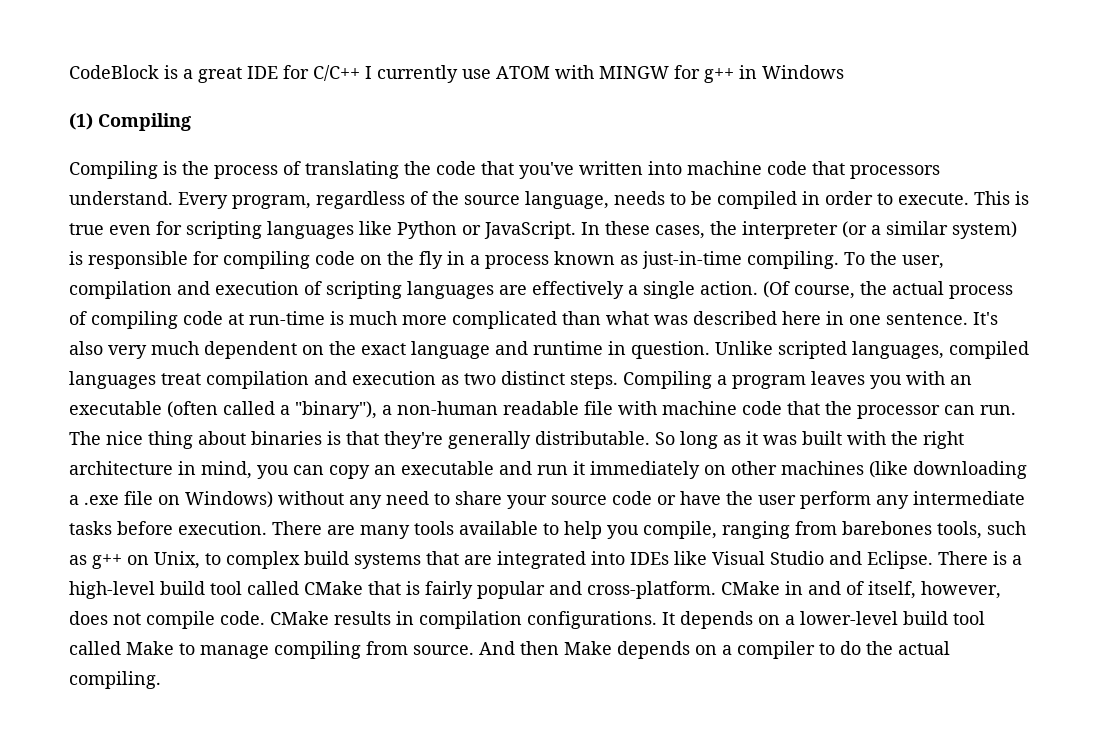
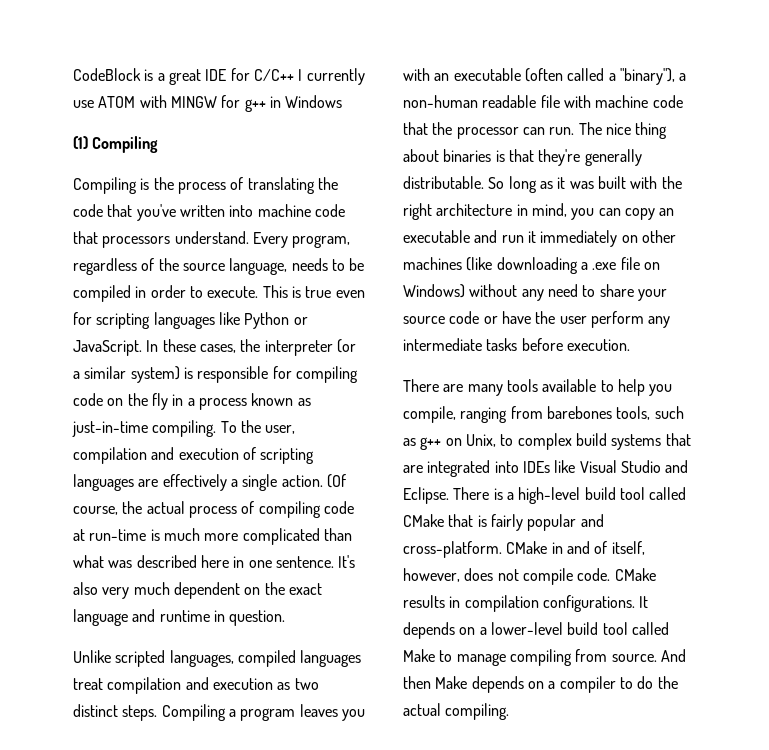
(710, 350) none -> (286, 618) //
(267, 528) none -> (630, 345) //

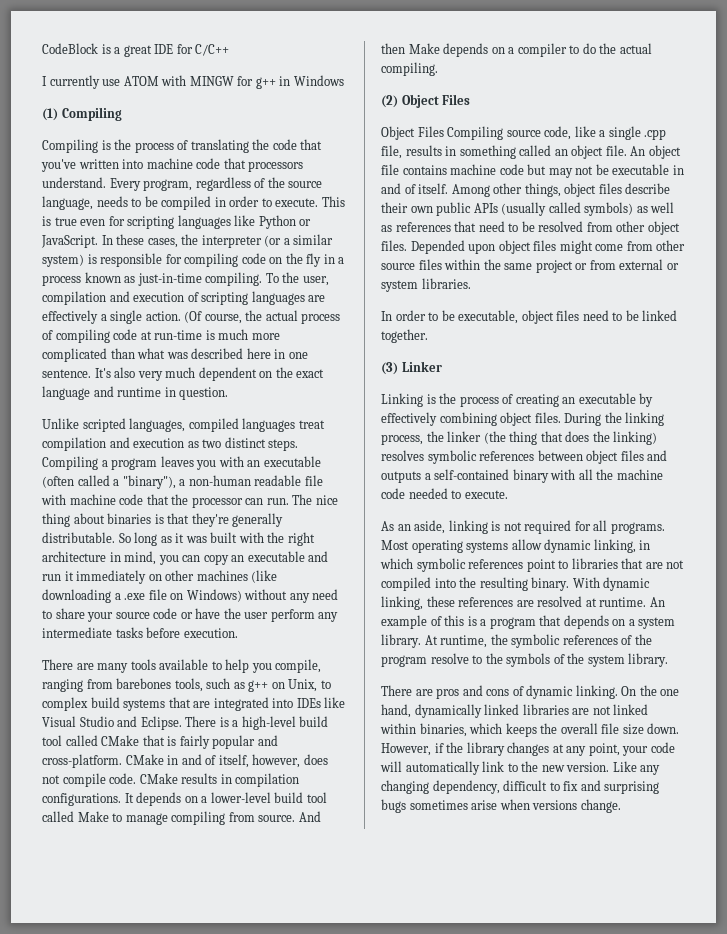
(294, 75) none -> (230, 50) //
(510, 711) none -> [381,94,471,108] [381,126,667,140] [381,145,681,159] [381,164,684,178] [381,183,671,197] [381,202,675,216] [381,221,680,235] [381,240,686,254] [381,259,679,273] [381,278,471,292] [381,310,678,324] [381,329,428,343] [381,361,442,375] [381,393,654,407] [381,412,665,426] [381,431,658,445] [381,450,668,464] [381,469,663,483] [381,488,508,499] [381,520,665,534] [381,539,651,553] [380,558,685,572] [381,577,651,591] [381,596,665,610] [381,615,676,629] [381,634,652,648] [381,653,669,667] [381,685,680,699] [381,704,649,718] [380,723,680,737] [381,742,675,756] [380,761,661,775] [381,780,660,794] [381,799,621,813] // (2) Object Files // Object Files Compiling source code, like a single .cpp file, results in something called an object file. An object file contains machine code but may not be executable in and of itself. Among other things, object files describe their own public APIs (usually called symbols) as well as references that need to be resolved from other object files. Depended upon object files might come from other source files within the same project or from external or system libraries. // In order to be executable, object files need to be linked together. // (3) Linker // Linking is the process of creating an executable by effectively combining object files. During the linking process, the linker (the thing that does the linking) resolves symbolic references between object files and outputs a self-contained binary with all the machine code needed to execute. // As an aside, linking is not required for all programs. Most operating systems allow dynamic linking, in which symbolic references point to libraries that are not compiled into the resulting binary. With dynamic linking, these references are resolved at runtime. An example of this is a program that depends on a system library. At runtime, the symbolic references of the program resolve to the symbols of the system library. // There are pros and cons of dynamic linking. On the one hand, dynamically linked libraries are not linked within binaries, which keeps the overall file size down. However, if the library changes at any point, your code will automatically link to the new version. Like any changing dependency, difficult to fix and surprising bugs sometimes arise when versions change.

